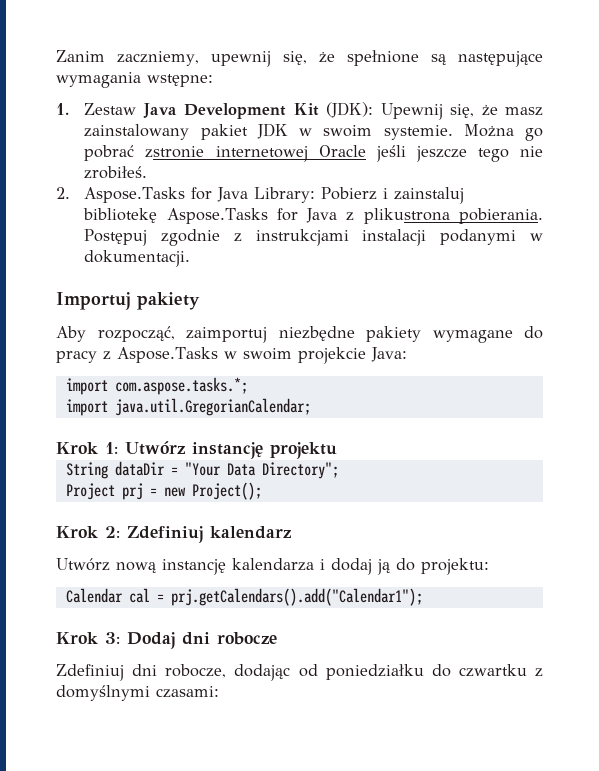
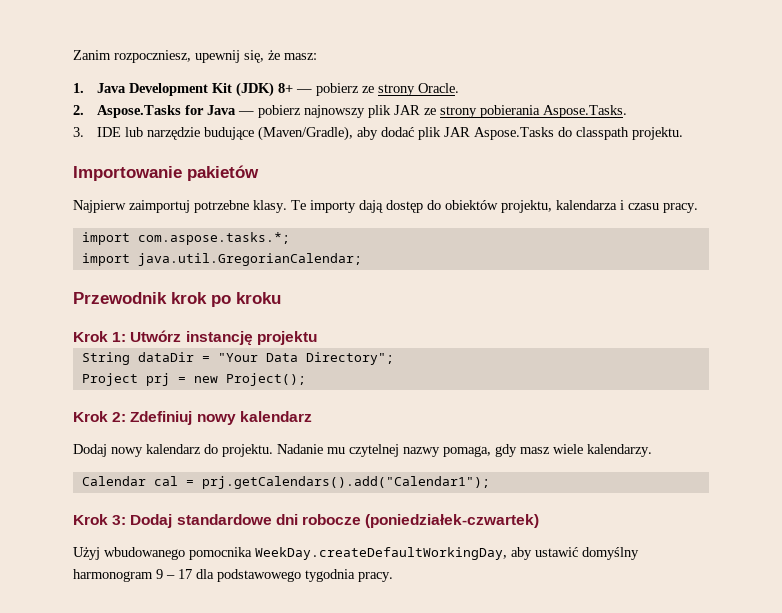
[117,51,200,66] zaczniemy, -> [114,50,191,63] rozpoczniesz,
[346,50,543,67] [56,72,213,88] spełnione są następujące wymagania wstępne: -> [284,53,317,60] masz:
[84,103,137,115] Zestaw -> (84, 88) none
[326,102,543,120] [84,123,544,141] [84,145,543,162] [84,166,148,179] [56,187,465,204] [83,208,543,224] [84,229,543,246] [84,250,191,267] [56,292,200,310] [56,326,543,343] [56,347,407,364] (JDK): Upewnij się, że masz zainstalowany pakiet JDK w swoim systemie. Można go pobrać zstronie internetowej Oracle jeśli jeszcze tego nie zrobiłeś. // 2. Aspose.Tasks for Java Library: Pobierz i zainstaluj bibliotekę Aspose.Tasks for Java z plikustrona pobierania. Postępuj zgodnie z instrukcjami instalacji podanymi w dokumentacji. // Importuj pakiety // Aby rozpocząć, zaimportuj niezbędne pakiety wymagane do pracy z Aspose.Tasks w swoim projekcie Java: -> [235,82,459,97] [73,105,627,118] [73,126,683,141] [73,165,259,181] [73,200,698,213] (JDK) 8+ — pobierz ze strony Oracle. // 2. Aspose.Tasks for Java — pobierz najnowszy plik JAR ze strony pobierania Aspose.Tasks. // 3. IDE lub narzędzie budujące (Maven/Gradle), aby dodać plik JAR Aspose.Tasks do classpath projektu. // Importowanie pakietów // Najpierw zaimportuj potrzebne klasy. Te importy dają dostęp do obiektów projektu, kalendarza i czasu pracy.
(311, 407) none -> [73,292,281,307] // Przewodnik krok po kroku
(203, 534) none -> [196,414,236,425] nowy
[56,558,489,575] Utwórz nową instancję kalendarza i dodaj ją do projektu: -> [73,444,652,457] Dodaj nowy kalendarz do projektu. Nadanie mu czytelnej nazwy pomaga, gdy masz wiele kalendarzy.
(175, 640) none -> [176,514,272,525] standardowe
[56,664,543,681] [56,685,219,701] // Zdefiniuj dni robocze, dodając od poniedziałku do czwartku z domyślnymi czasami: -> [365,514,540,528] [73,547,639,560] [73,569,393,582] (poniedziałek‑czwartek) // Użyj wbudowanego pomocnika WeekDay.createDefaultWorkingDay, aby ustawić domyślny harmonogram 9 – 17 dla podstawowego tygodnia pracy.

